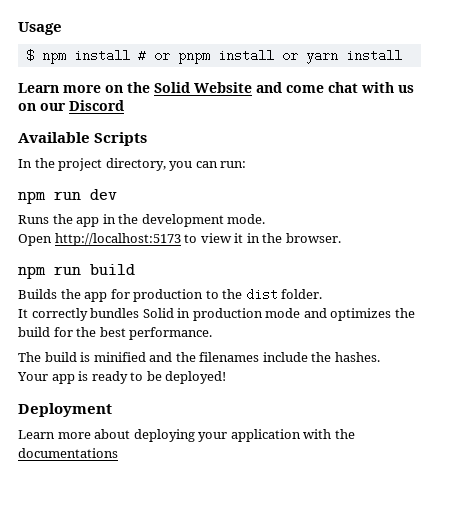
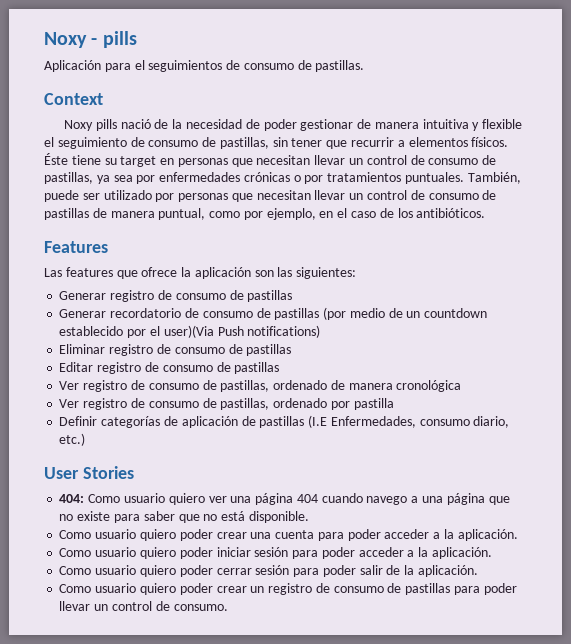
[18,22,62,35] [25,49,402,64] [18,82,414,93] [18,100,124,111] [18,132,148,146] [18,158,247,171] [18,189,117,204] [18,214,266,227] [18,233,341,246] [18,264,135,279] [18,288,323,302] [18,308,415,321] [18,327,213,340] [18,352,380,362] [17,371,227,384] [18,403,112,417] [18,429,355,442] [18,448,118,458] Usage // $ npm install # or pnpm install or yarn install // Learn more on the Solid Website and come chat with us on our Discord // Available Scripts // In the project directory, you can run: // npm run dev // Runs the app in the development mode. // Open http://localhost:5173 to view it in the browser. // npm run build // Builds the app for production to the dist folder. // It correctly bundles Solid in production mode and optimizes the build for the best performance. // The build is minified and the filenames include the hashes. // Your app is ready to be deployed! // Deployment // Learn more about deploying your application with the documentations -> [44,31,137,48] [44,60,365,72] [44,93,103,105] [64,119,523,131] [44,137,509,149] [44,153,497,167] [44,172,521,184] [44,190,497,202] [44,208,486,220] [44,241,108,253] [44,267,357,279] [59,290,293,302] [59,307,488,320] [59,325,321,338] [59,344,292,356] [59,362,280,374] [59,380,462,392] [59,398,394,410] [59,415,510,428] [59,433,86,446] [44,466,134,479] [59,493,510,505] [59,511,309,523] [59,529,518,541] [59,547,492,559] [59,565,478,577] [59,583,517,595] [59,601,228,611] Noxy - pills // Aplicación para el seguimientos de consumo de pastillas. // Context // Noxy pills nació de la necesidad de poder gestionar de manera intuitiva y flexible el seguimiento de consumo de pastillas, sin tener que recurrir a elementos físicos. Éste tiene su target en personas que necesitan llevar un control de consumo de pastillas, ya sea por enfermedades crónicas o por tratamientos puntuales. También, puede ser utilizado por personas que necesitan llevar un control de consumo de pastillas de manera puntual, como por ejemplo, en el caso de los antibióticos. // Features // Las features que ofrece la aplicación son las siguientes: // Generar registro de consumo de pastillas // Generar recordatorio de consumo de pastillas (por medio de un countdown establecido por el user)(Via Push notifications) // Eliminar registro de consumo de pastillas // Editar registro de consumo de pastillas // Ver registro de consumo de pastillas, ordenado de manera cronológica // Ver registro de consumo de pastillas, ordenado por pastilla // Definir categorías de aplicación de pastillas (I.E Enfermedades, consumo diario, etc.) // User Stories // 404: Como usuario quiero ver una página 404 cuando navego a una página que no existe para saber que no está disponible. // Como usuario quiero poder crear una cuenta para poder acceder a la aplicación. // Como usuario quiero poder iniciar sesión para poder acceder a la aplicación. // Como usuario quiero poder cerrar sesión para poder salir de la aplicación. // Como usuario quiero poder crear un registro de consumo de pastillas para poder llevar un control de consumo.

